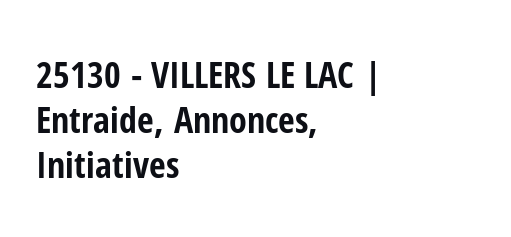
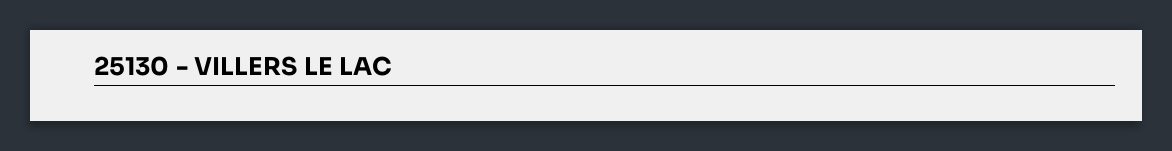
[363,61,382,96] [36,106,318,138] [36,151,179,178] | Entraide, Annonces, Initiatives -> (393, 66) none

